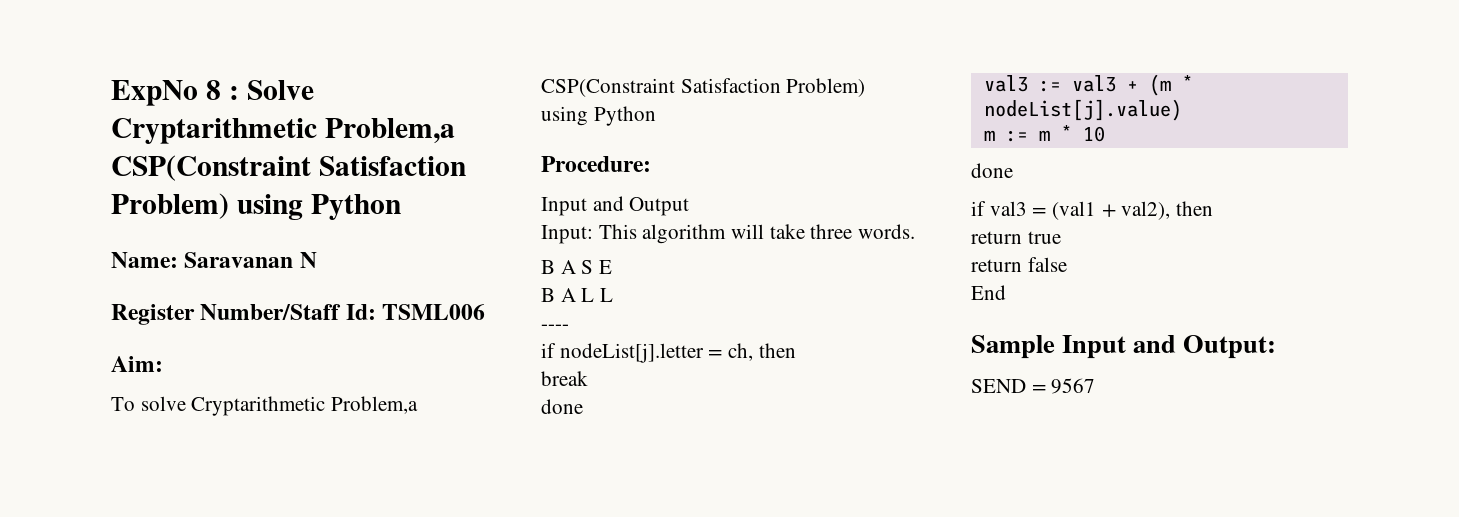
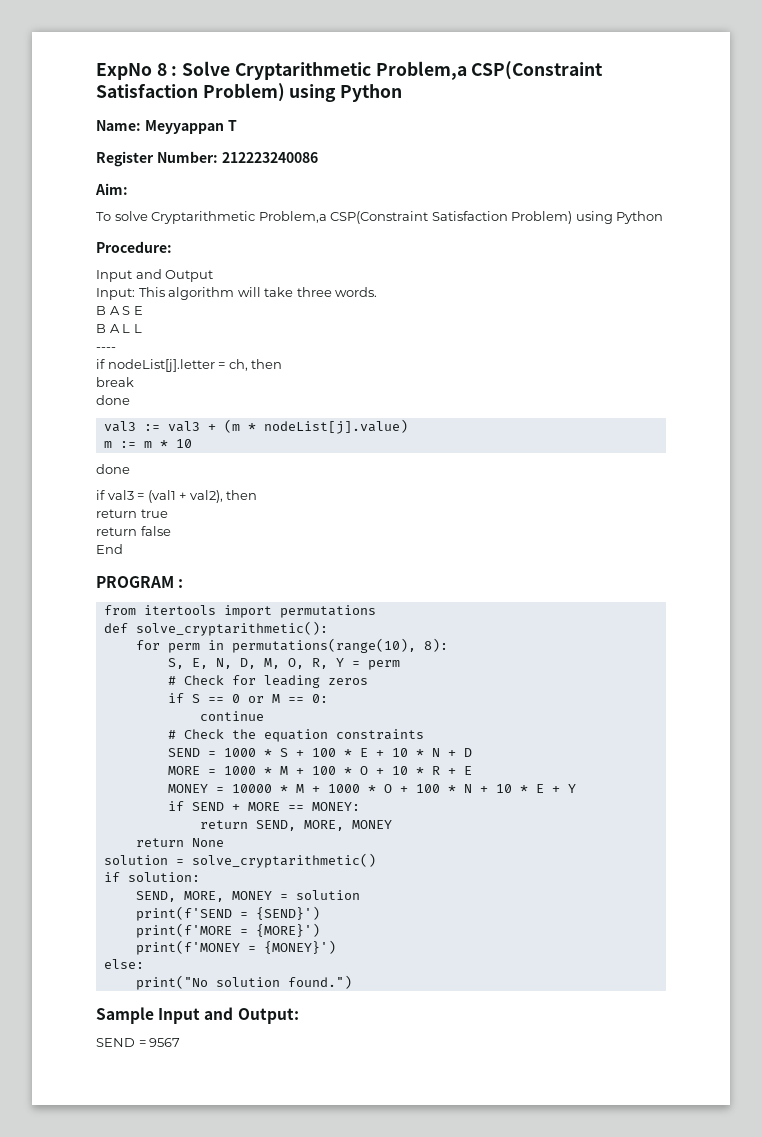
[184,252,317,268] Saravanan N -> [144,120,237,134] Meyyappan T
[200,304,486,320] Number/Staff Id: TSML006 -> [156,151,318,163] Number: 212223240086
(1006, 292) none -> [96,576,184,588] [103,605,376,618] [103,621,328,636] [135,638,448,653] [167,658,400,670] [167,675,368,688] [167,693,328,703] [199,711,264,721] [167,729,424,742] [167,748,472,757] [167,766,472,775] [167,784,576,793] [167,801,360,811] [199,820,392,831] [135,838,224,847] [103,853,376,868] [103,872,200,882] [135,890,360,902] [135,906,320,921] [135,923,320,938] [135,940,336,955] [103,959,144,969] [135,975,352,990] // PROGRAM : // from itertools import permutations // def solve_cryptarithmetic(): // for perm in permutations(range(10), 8): // S, E, N, D, M, O, R, Y = perm // # Check for leading zeros // if S == 0 or M == 0: // continue // # Check the equation constraints // SEND = 1000 * S + 100 * E + 10 * N + D // MORE = 1000 * M + 100 * O + 10 * R + E // MONEY = 10000 * M + 1000 * O + 100 * N + 10 * E + Y // if SEND + MORE == MONEY: // return SEND, MORE, MONEY // return None // solution = solve_cryptarithmetic() // if solution: // SEND, MORE, MONEY = solution // print(f'SEND = {SEND}') // print(f'MORE = {MORE}') // print(f'MONEY = {MONEY}') // else: // print("No solution found.")

